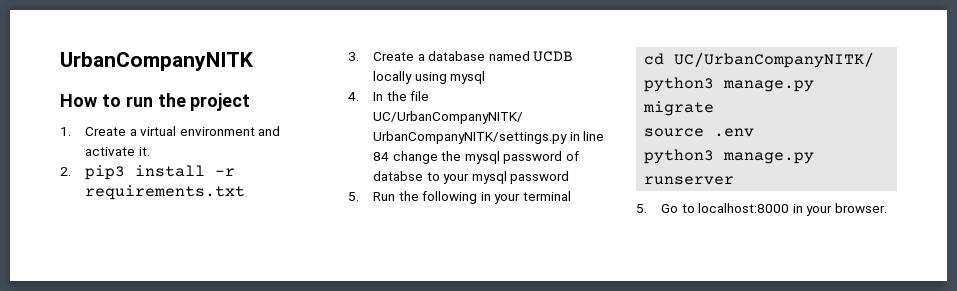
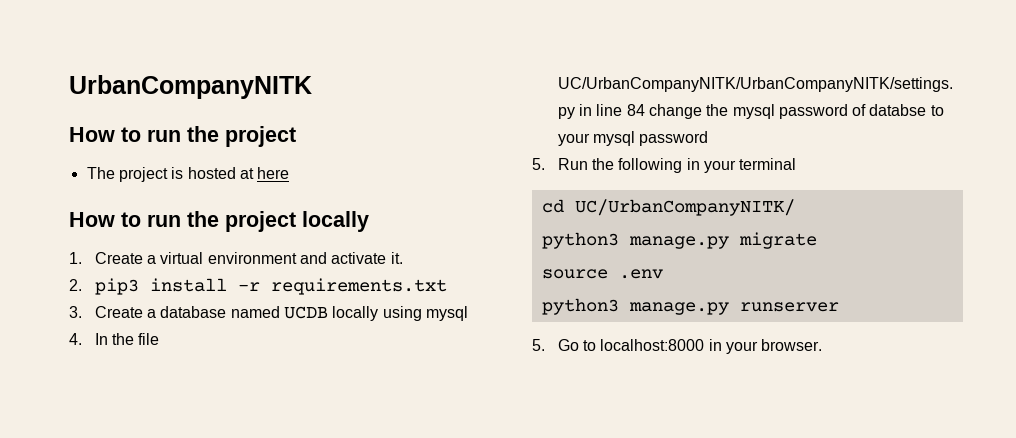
(251, 102) none -> [86,167,290,182] [69,211,369,232] // The project is hosted at here // How to run the project locally

